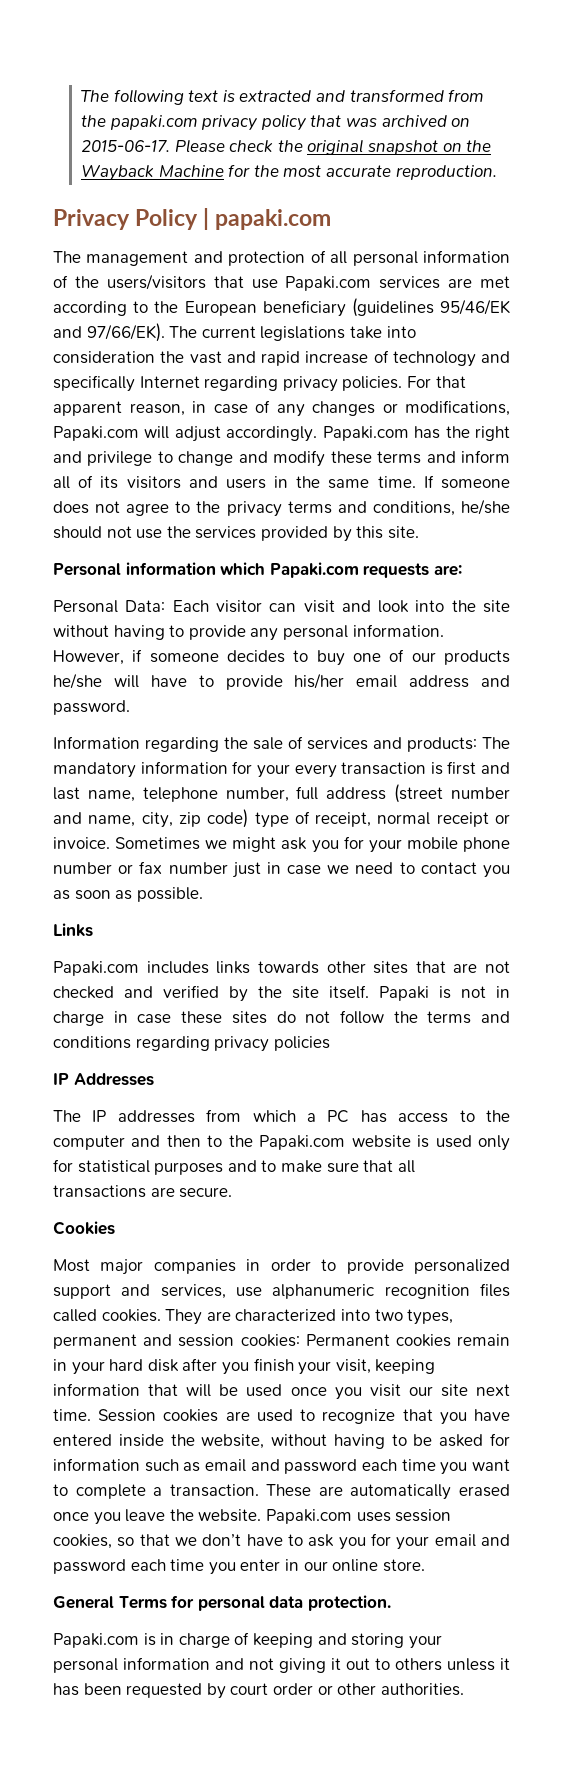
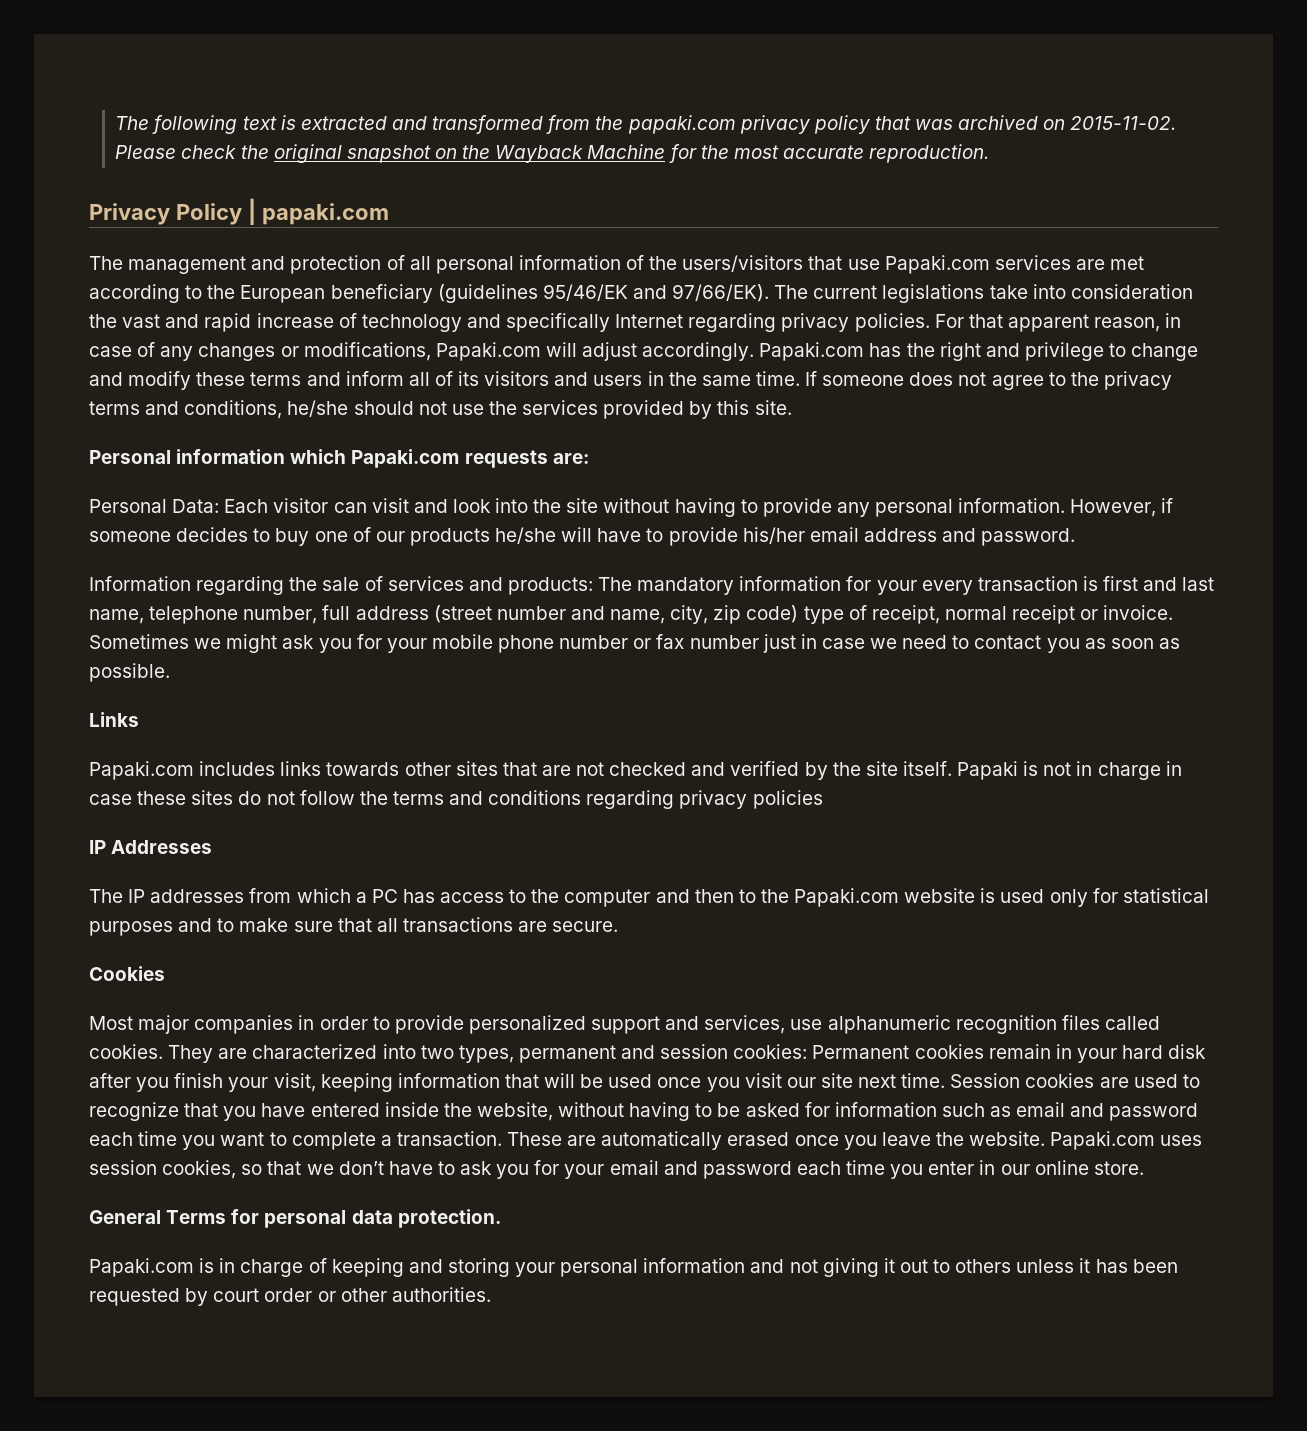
[81,140,171,152] 2015-06-17. -> [1070,116,1177,130] 2015-11-02.

